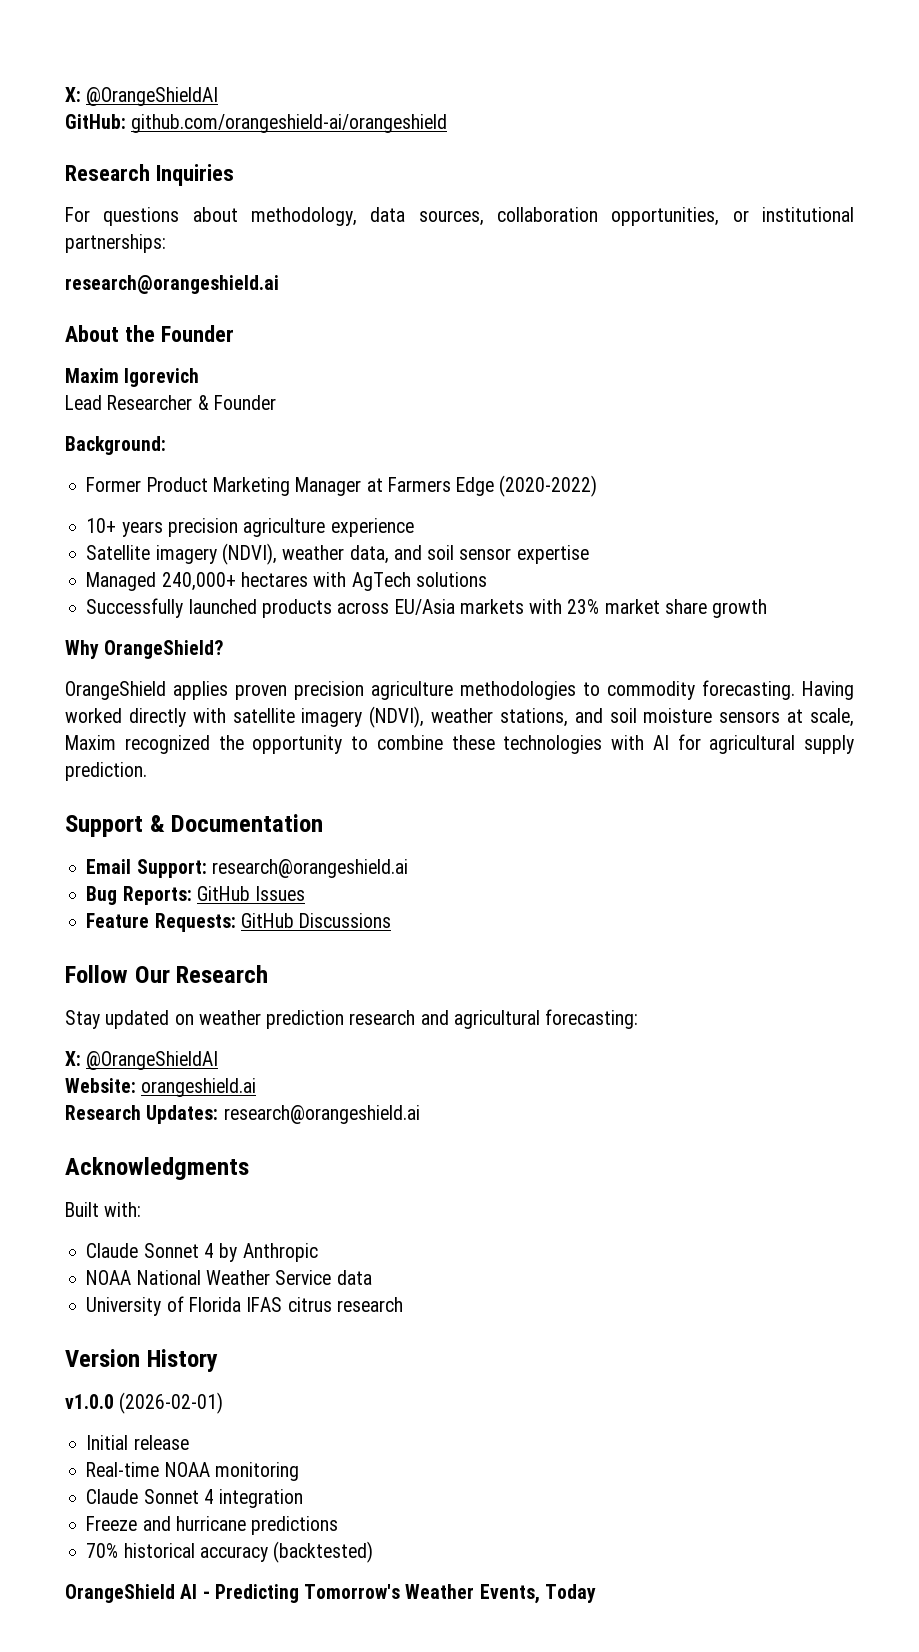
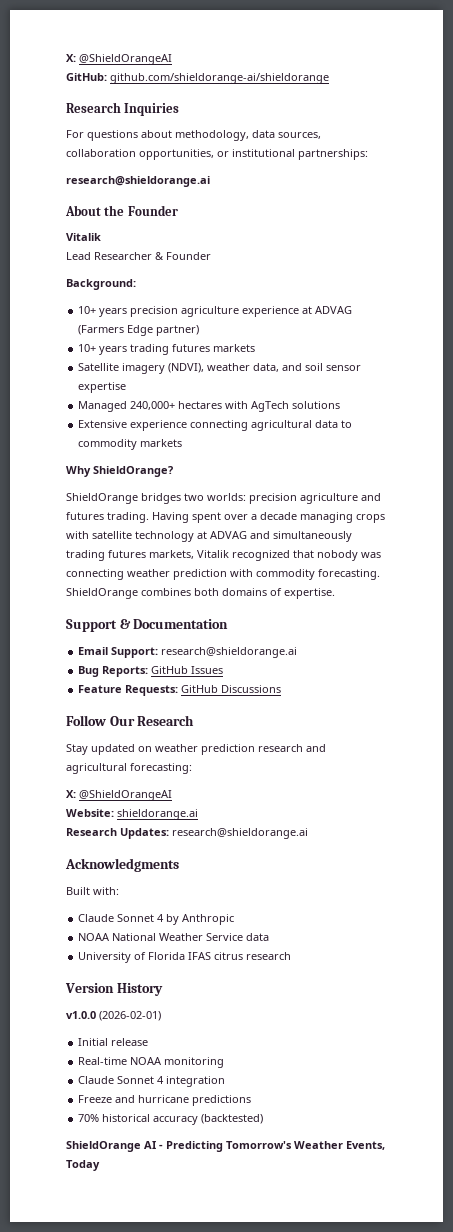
[65,87,219,106] X: @OrangeShieldAI -> [66,54,172,65] X: @ShieldOrangeAI
[131,114,448,133] github.com/orangeshield-ai/orangeshield -> [110,73,329,84] github.com/shieldorange-ai/shieldorange
[65,275,279,294] research@orangeshield.ai -> [66,176,210,187] research@shieldorange.ai
[65,368,200,387] Maxim Igorevich -> [66,233,101,241] Vitalik
[86,475,598,497] // Former Product Marketing Manager at Farmers Edge (2020-2022) -> (136, 284) none
(414, 527) none -> [302,306,353,314] [78,325,200,336] [78,344,256,355] at ADVAG (Farmers Edge partner) // 10+ years trading futures markets
[86,598,768,618] [65,640,224,659] [65,680,854,700] [65,706,854,728] [65,734,854,754] [65,762,147,781] Successfully launched products across EU/Asia markets with 23% market share growth // Why OrangeShield? // OrangeShield applies proven precision agriculture methodologies to commodity forecasting. Having worked directly with satellite imagery (NDVI), weather stations, and soil moisture sensors at scale, Maxim recognized the opportunity to combine these technologies with AI for agricultural supply prediction. -> [78,420,353,431] [78,439,183,450] [66,466,173,477] [66,493,381,504] [66,512,385,523] [66,531,352,542] [66,550,381,561] [66,569,380,580] [66,588,335,599] Extensive experience connecting agricultural data to commodity markets // Why ShieldOrange? // ShieldOrange bridges two worlds: precision agriculture and futures trading. Having spent over a decade managing crops with satellite technology at ADVAG and simultaneously trading futures markets, Vitalik recognized that nobody was connecting weather prediction with commodity forecasting. ShieldOrange combines both domains of expertise.
[211,859,408,878] research@orangeshield.ai -> [161,647,298,658] research@shieldorange.ai
[86,1051,219,1070] @OrangeShieldAI -> [79,790,172,801] @ShieldOrangeAI
[141,1078,257,1097] orangeshield.ai -> [117,809,198,820] shieldorange.ai
[223,1105,420,1124] research@orangeshield.ai -> [172,828,308,839] research@shieldorange.ai
[65,1584,175,1603] OrangeShield -> [66,1141,141,1152] ShieldOrange

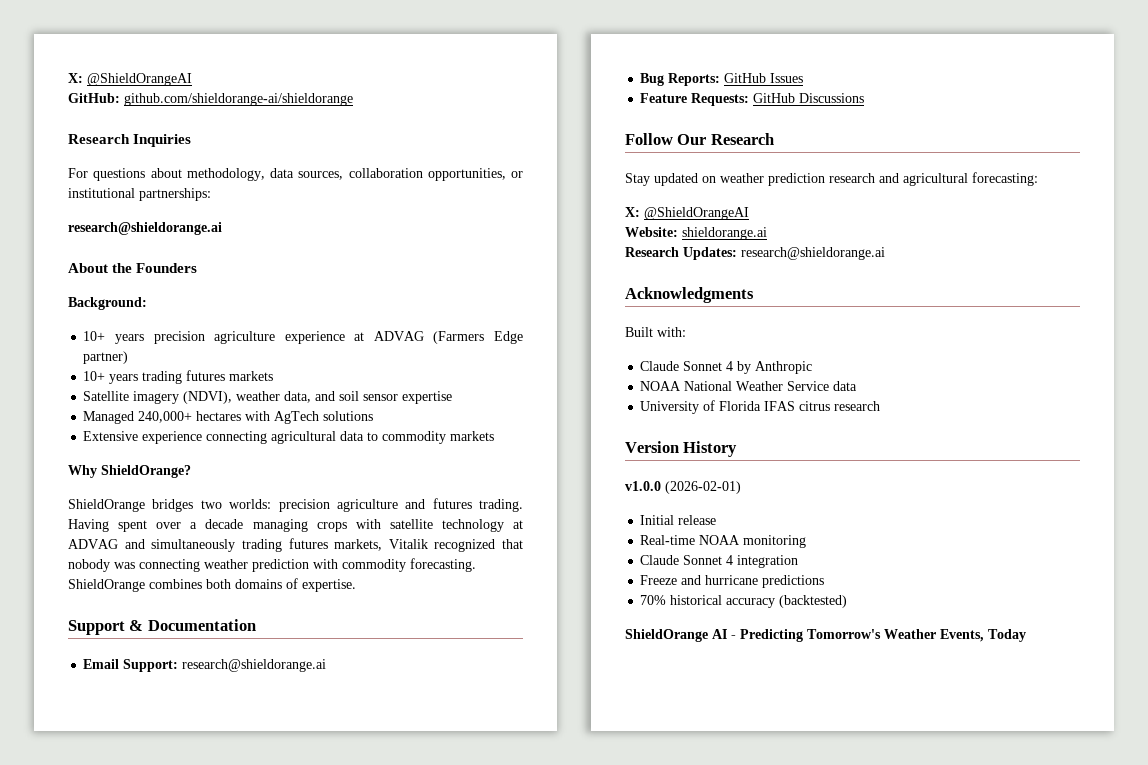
[127,205,178,216] [66,233,101,241] [66,252,211,260] Founder // Vitalik // Lead Researcher & Founder -> [136,263,198,273] Founders

